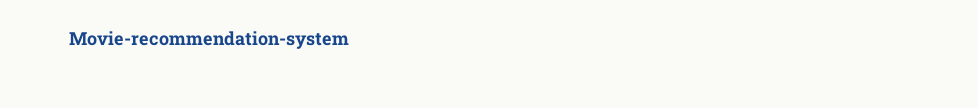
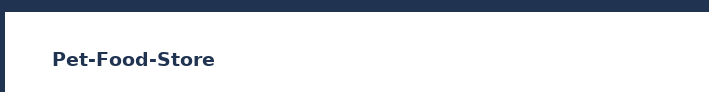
[69,31,349,49] Movie-recommendation-system -> [52,52,215,66] Pet-Food-Store

